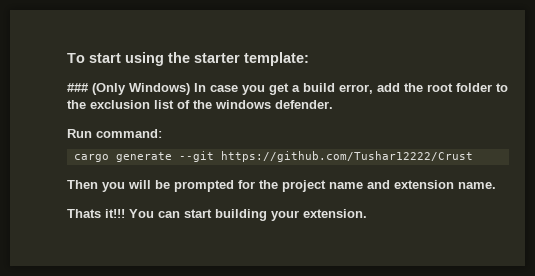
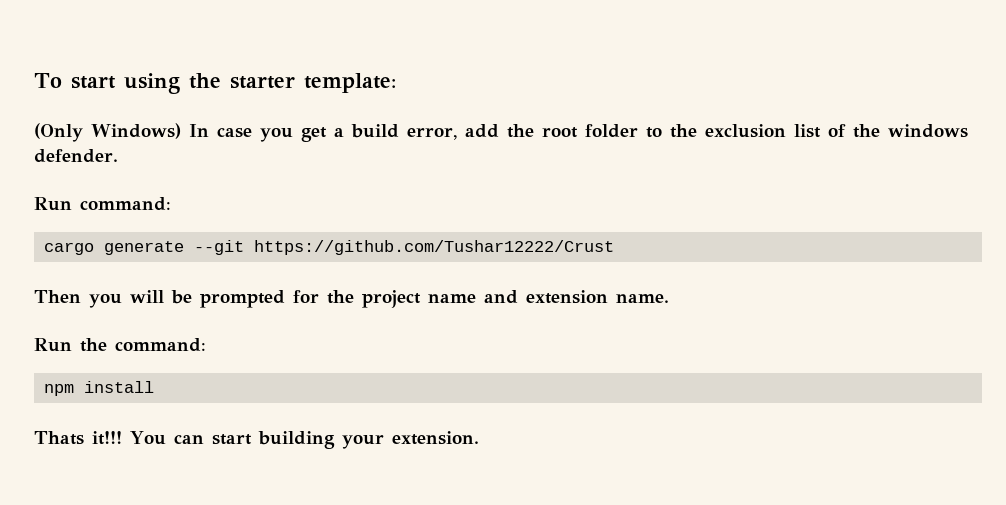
[67,83,89,92] ### -> (396, 83) none
(496, 185) none -> [34,338,206,352] [43,381,154,396] // Run the command: // npm install

